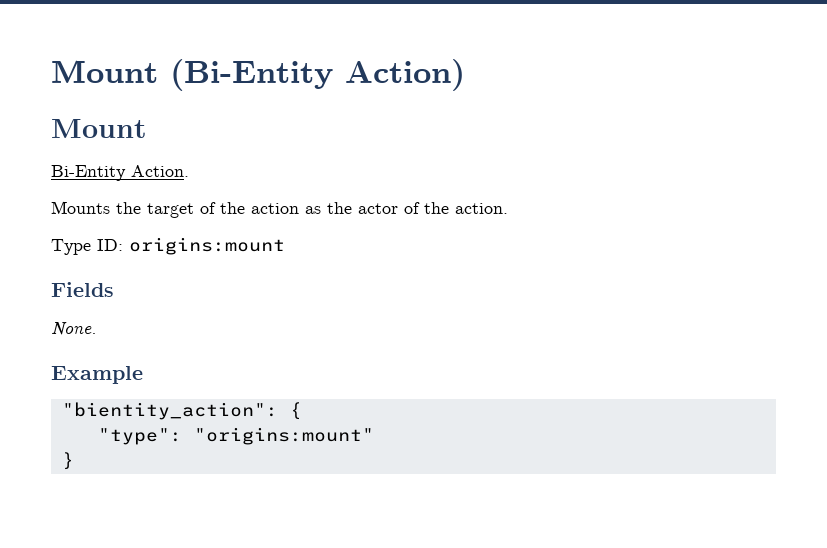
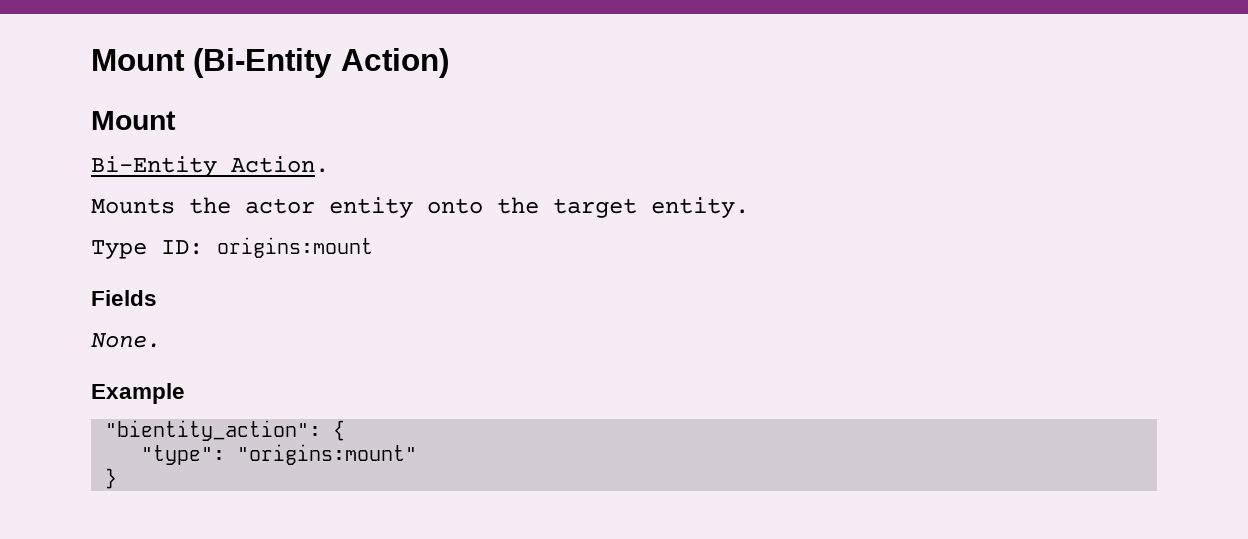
[147,202,508,218] target of the action as the actor of the action. -> [245,197,749,218] actor entity onto the target entity.

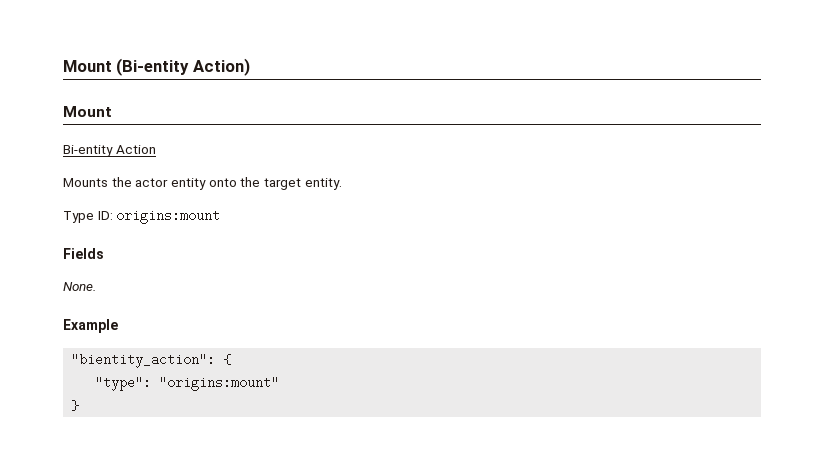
[91,48,332,78] Mount (Bi-Entity -> [63,58,190,76] Mount (Bi-entity
[91,156,329,177] Bi-Entity Action. -> [63,145,156,157] Bi-entity Action

